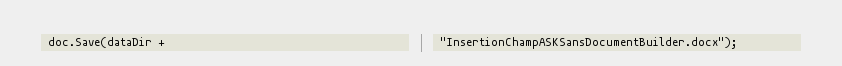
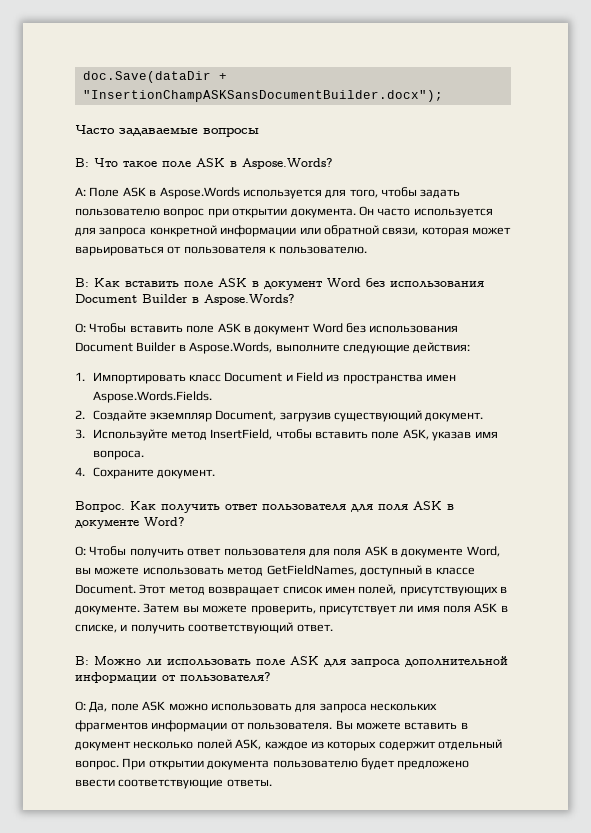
(737, 43) none -> [75,125,259,137] [75,158,333,169] [75,187,461,199] [75,206,493,218] [75,225,511,237] [75,246,367,256] [75,278,484,290] [75,294,295,305] [75,323,459,335] [75,342,471,354] [75,372,457,384] [92,391,212,403] [75,410,484,422] [75,429,498,441] [92,450,144,460] [75,467,215,479] [75,501,454,513] [75,517,185,529] [75,546,500,558] [75,565,475,577] [75,584,507,596] [75,603,508,615] [75,622,333,634] [75,656,508,667] [75,672,271,683] [75,701,437,713] [75,720,468,732] [75,739,502,751] [75,758,470,770] [75,779,272,789] // Часто задаваемые вопросы // В: Что такое поле ASK в Aspose.Words? // A: Поле ASK в Aspose.Words используется для того, чтобы задать пользователю вопрос при открытии документа. Он часто используется для запроса конкретной информации или обратной связи, которая может варьироваться от пользователя к пользователю. // В: Как вставить поле ASK в документ Word без использования Document Builder в Aspose.Words? // О: Чтобы вставить поле ASK в документ Word без использования Document Builder в Aspose.Words, выполните следующие действия: // 1. Импортировать класс Document и Field из пространства имен Aspose.Words.Fields. // 2. Создайте экземпляр Document, загрузив существующий документ. // 3. Используйте метод InsertField, чтобы вставить поле ASK, указав имя вопроса. // 4. Сохраните документ. // Вопрос. Как получить ответ пользователя для поля ASK в документе Word? // О: Чтобы получить ответ пользователя для поля ASK в документе Word, вы можете использовать метод GetFieldNames, доступный в классе Document. Этот метод возвращает список имен полей, присутствующих в документе. Затем вы можете проверить, присутствует ли имя поля ASK в списке, и получить соответствующий ответ. // В: Можно ли использовать поле ASK для запроса дополнительной информации от пользователя? // О: Да, поле ASK можно использовать для запроса нескольких фрагментов информации от пользователя. Вы можете вставить в документ несколько полей ASK, каждое из которых содержит отдельный вопрос. При открытии документа пользователю будет предложено ввести соответствующие ответы.

